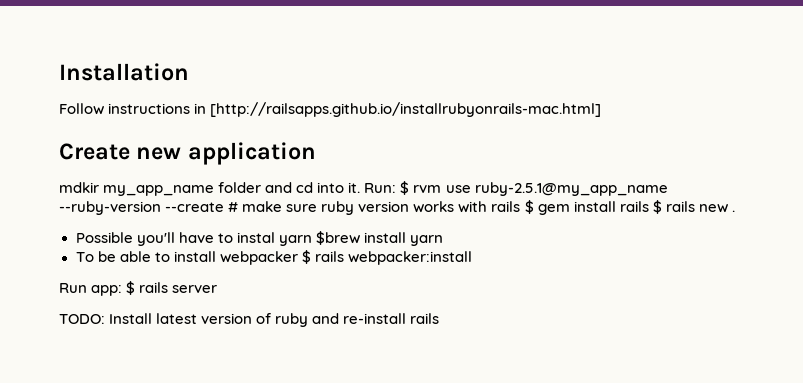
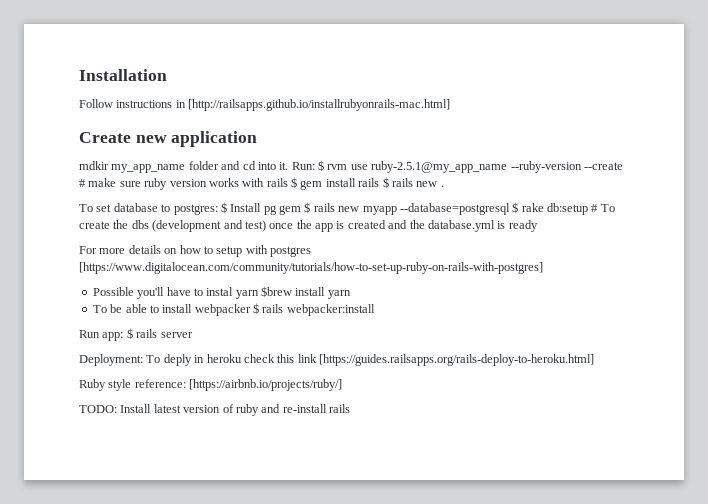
(735, 211) none -> [79,202,615,215] [79,220,538,232] [79,245,311,257] [79,262,543,274] // To set database to postgres: $ Install pg gem $ rails new myapp --database=postgresql $ rake db:setup # To create the dbs (development and test) once the app is created and the database.yml is ready // For more details on how to setup with postgres [https://www.digitalocean.com/community/tutorials/how-to-set-up-ruby-on-rails-with-postgres]
(218, 289) none -> [79,354,594,366] [79,379,343,391] // Deployment: To deply in heroku check this link [https://guides.railsapps.org/rails-deploy-to-heroku.html] // Ruby style reference: [https://airbnb.io/projects/ruby/]

